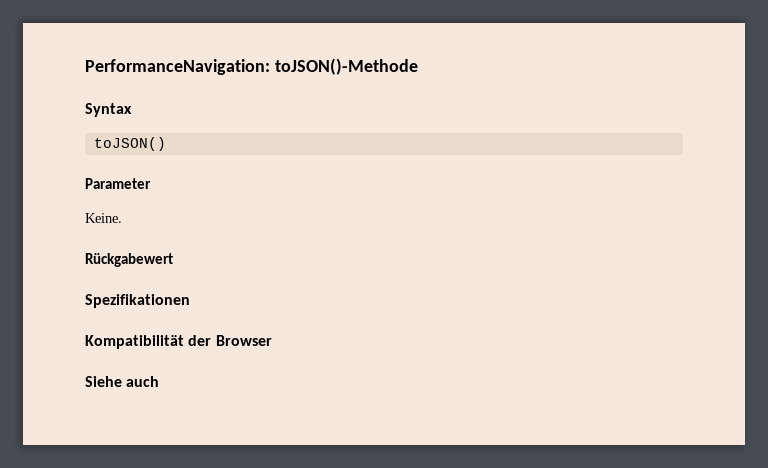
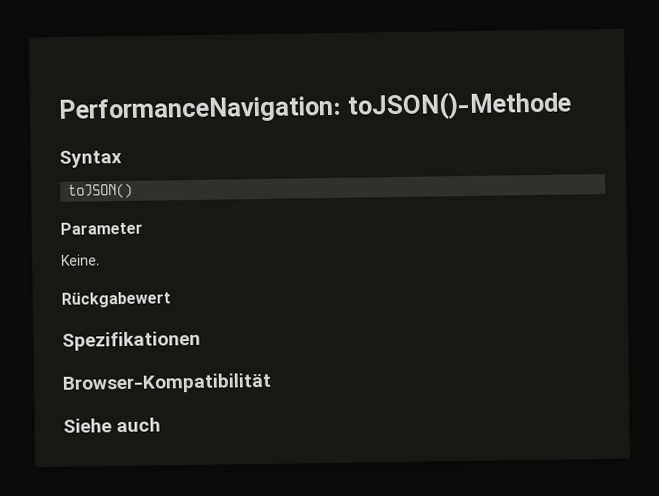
[85,335,272,349] Kompatibilität der Browser -> [62,372,272,394] Browser-Kompatibilität

